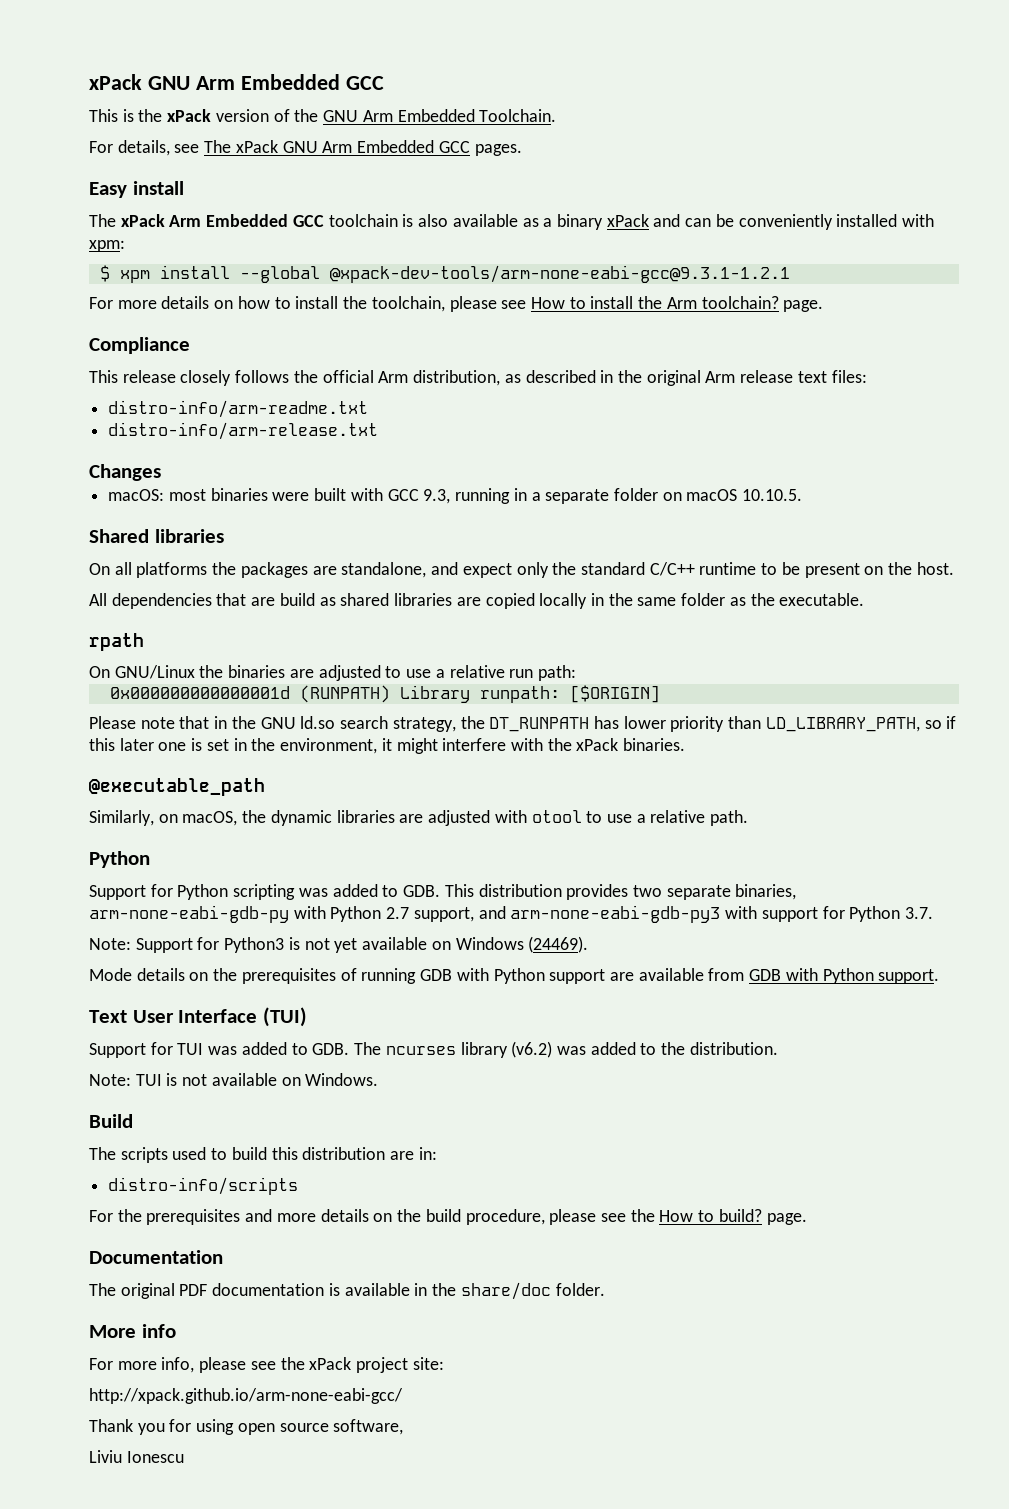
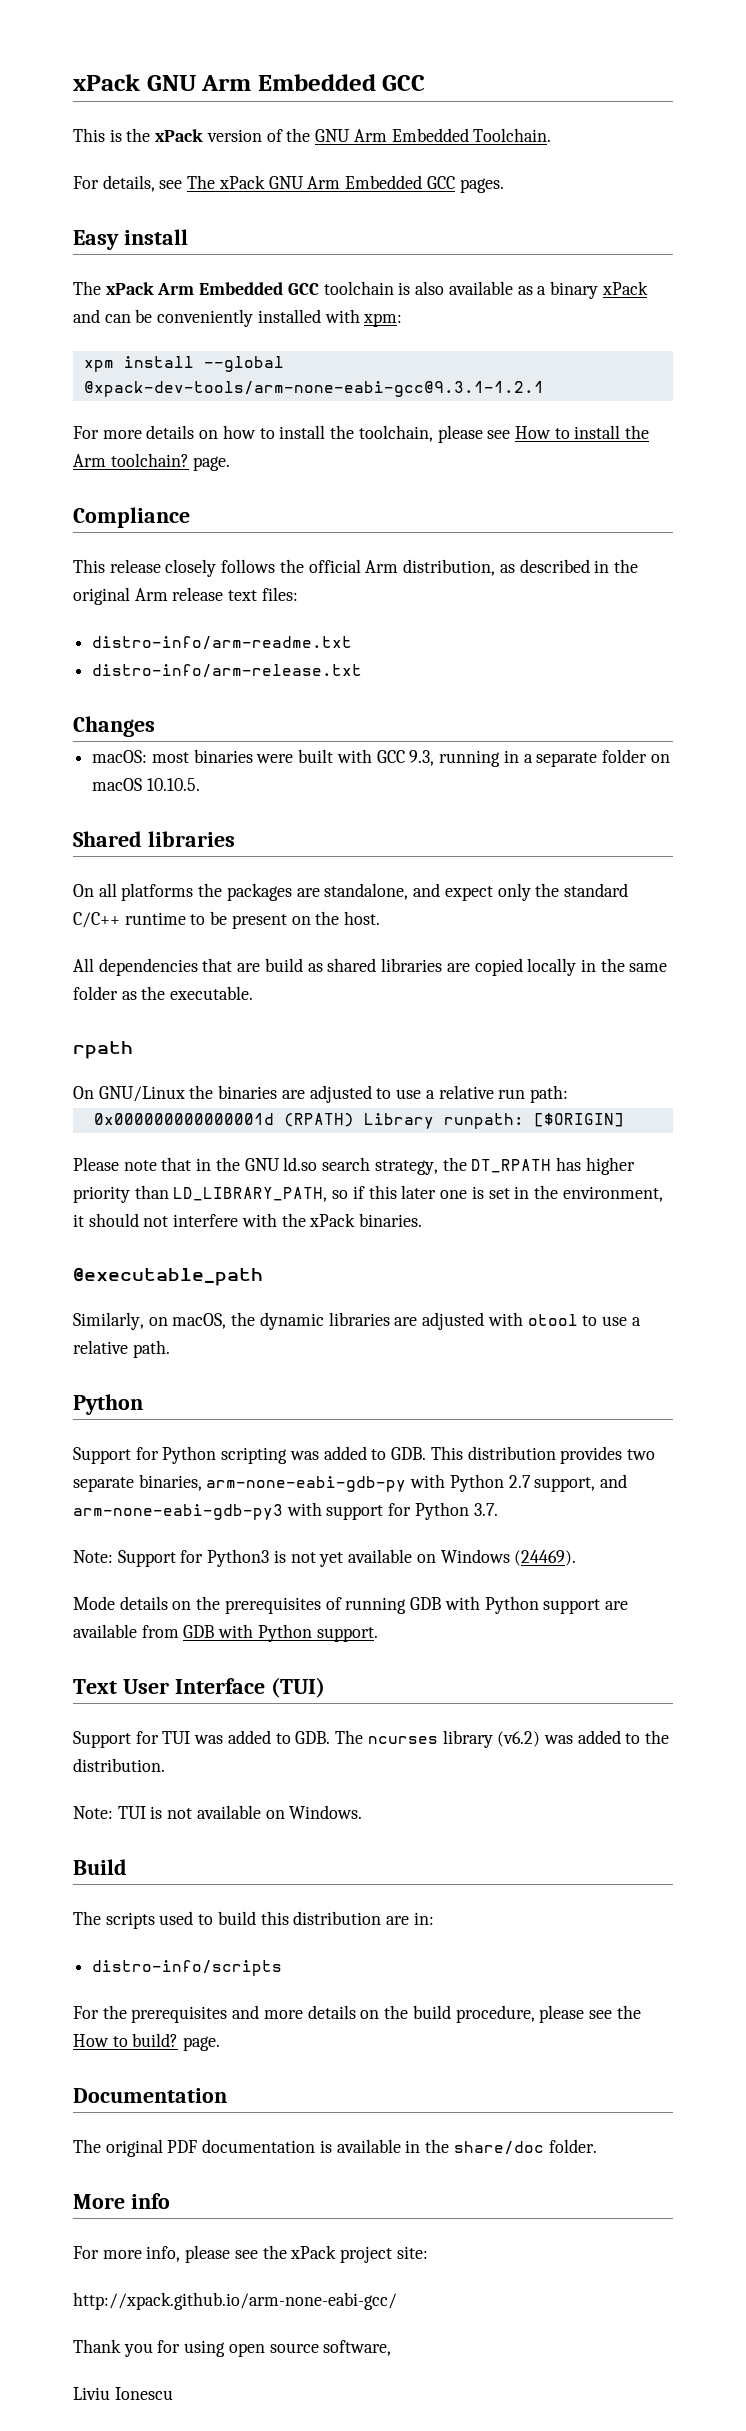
[99,265,110,282] $ -> (403, 320) none
[299,685,390,703] (RUNPATH) -> [283,1113,354,1127] (RPATH)
[489,716,666,732] DT_RUNPATH has lower -> [471,1157,635,1175] DT_RPATH has higher
[396,738,438,754] might -> [88,1213,169,1227] should not

